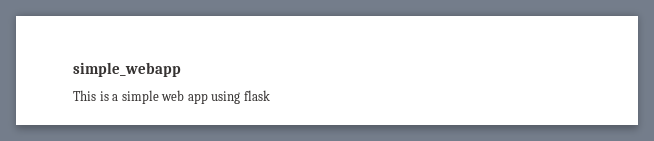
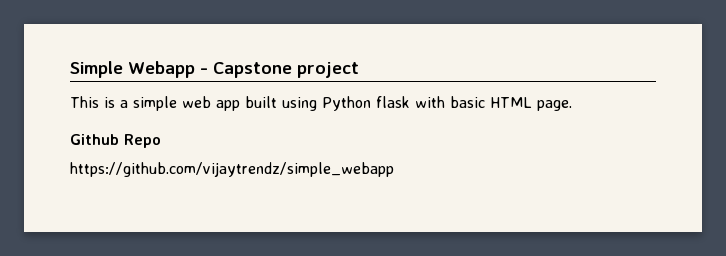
[73,62,181,77] simple_webapp -> [70,61,359,78] Simple Webapp - Capstone project
[211,90,270,104] using flask -> [245,96,572,111] [70,134,161,148] [70,162,394,177] built using Python flask with basic HTML page. // Github Repo // https://github.com/vijaytrendz/simple_webapp

